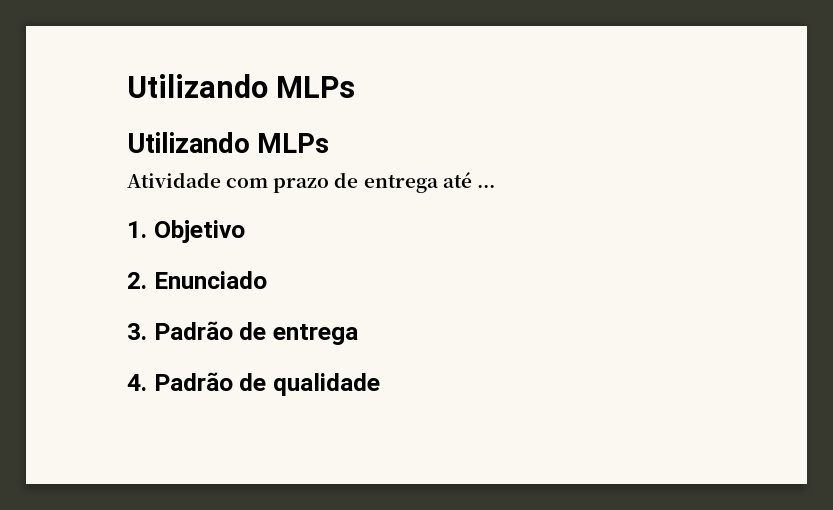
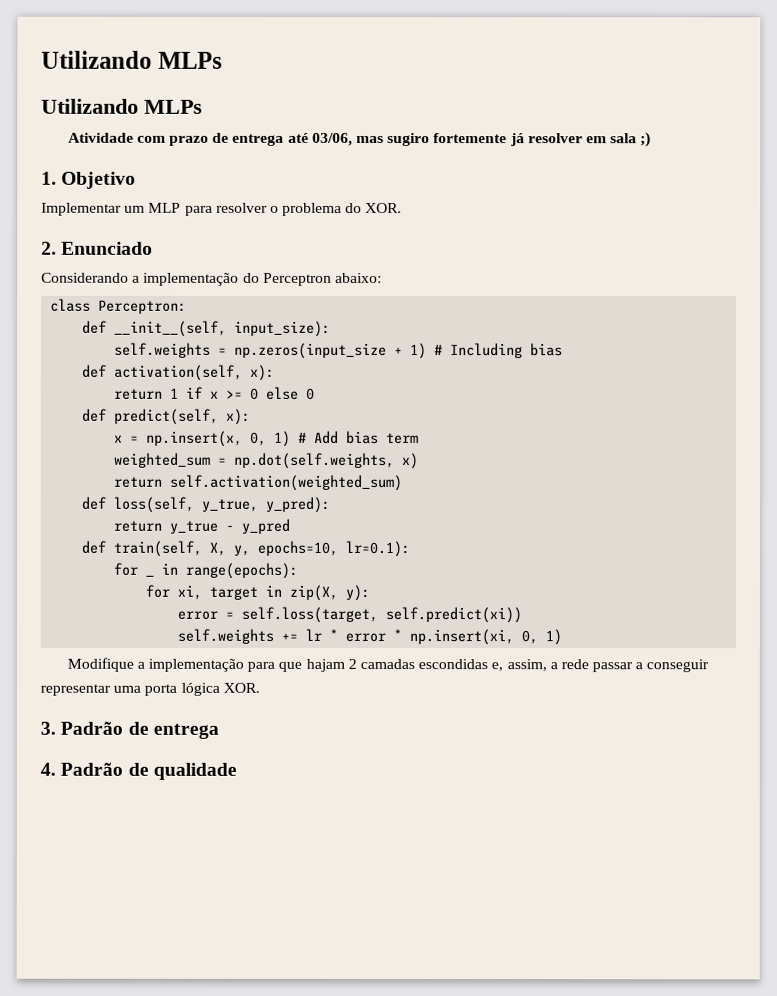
[476,184,495,188] [127,220,245,243] [127,271,267,289] ... // 1. Objetivo // 2. Enunciado -> [311,132,652,148] [41,171,137,189] [41,202,403,216] [41,241,154,255] [41,272,382,286] [50,298,188,314] [82,320,332,337] [114,342,564,360] [82,364,276,381] [114,386,316,400] [82,408,252,425] [114,430,420,447] [114,452,420,470] [114,474,404,492] [81,496,332,513] [113,518,291,534] [81,540,411,558] [113,562,299,579] [145,584,371,601] [177,606,523,624] [177,628,563,646] [66,657,710,673] [40,682,260,696] 03/06, mas sugiro fortemente já resolver em sala ;) // 1. Objetivo // Implementar um MLP para resolver o problema do XOR. // 2. Enunciado // Considerando a implementação do Perceptron abaixo: // class Perceptron: // def __init__(self, input_size): // self.weights = np.zeros(input_size + 1) # Including bias // def activation(self, x): // return 1 if x >= 0 else 0 // def predict(self, x): // x = np.insert(x, 0, 1) # Add bias term // weighted_sum = np.dot(self.weights, x) // return self.activation(weighted_sum) // def loss(self, y_true, y_pred): // return y_true - y_pred // def train(self, X, y, epochs=10, lr=0.1): // for _ in range(epochs): // for xi, target in zip(X, y): // error = self.loss(target, self.predict(xi)) // self.weights += lr * error * np.insert(xi, 0, 1) // Modifique a implementação para que hajam 2 camadas escondidas e, assim, a rede passar a conseguir representar uma porta lógica XOR.

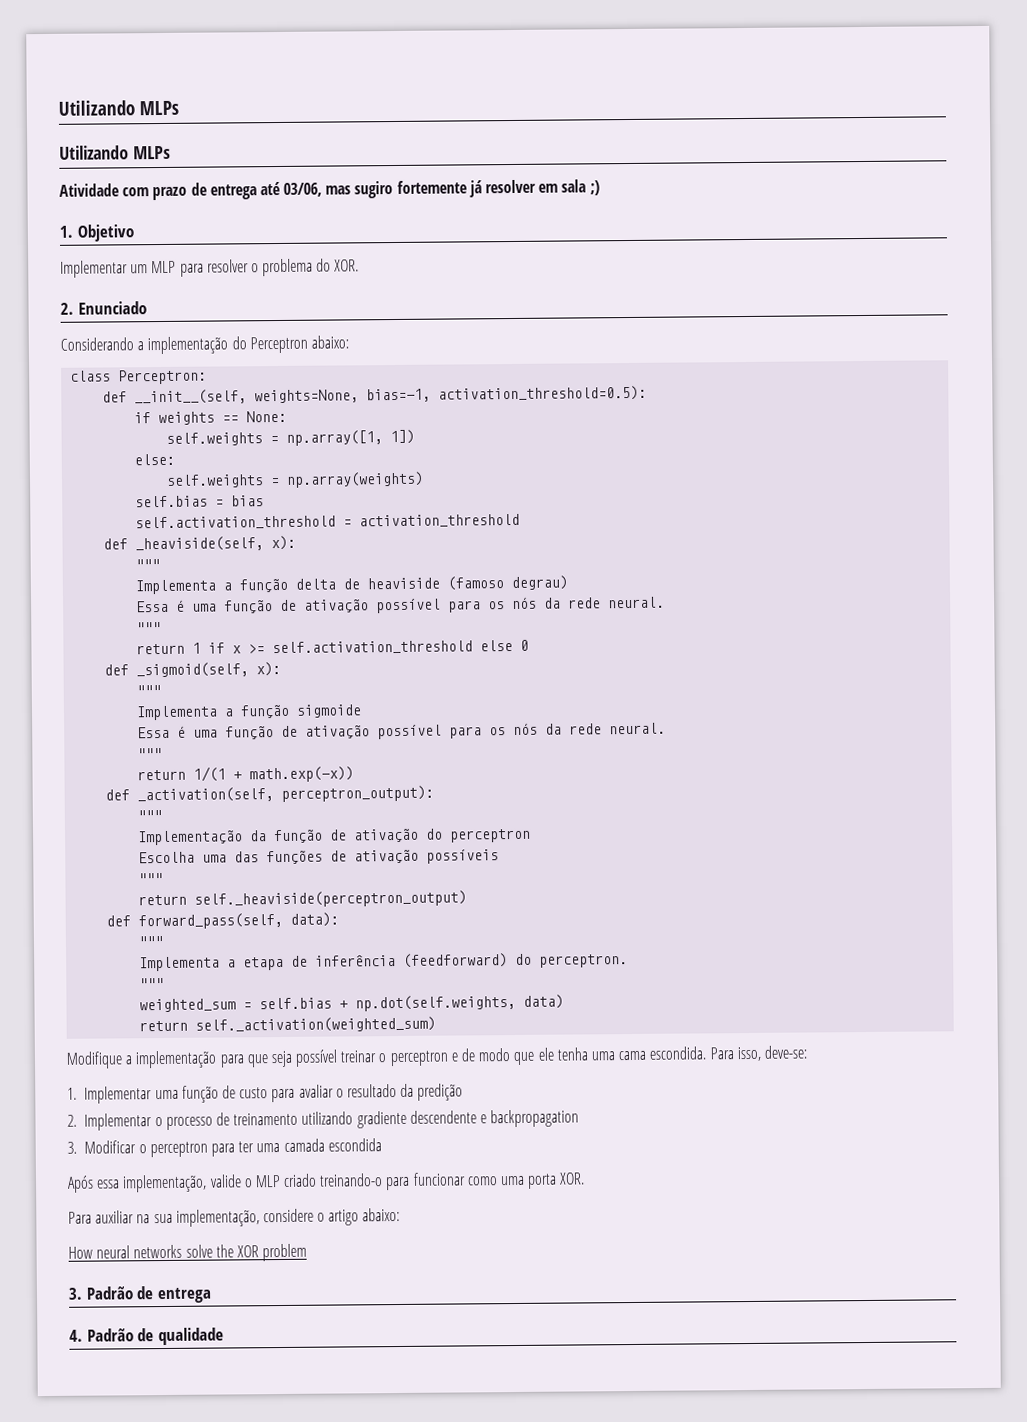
[234,320,332,337] [114,342,564,360] [82,364,276,381] input_size): // self.weights = np.zeros(input_size + 1) # Including bias // def activation(self, x): -> [254,385,648,404] [134,410,288,426] [166,429,416,446] [134,453,176,466] [166,471,425,488] [135,495,265,508] [135,513,521,530] [103,535,297,552] [135,559,161,571] [135,575,569,595] [136,596,666,614] [136,622,162,634] weights=None, bias=-1, activation_threshold=0.5): // if weights == None: // self.weights = np.array([1, 1]) // else: // self.weights = np.array(weights) // self.bias = bias // self.activation_threshold = activation_threshold // def _heaviside(self, x): // """ // Implementa a função delta de heaviside (famoso degrau) // Essa é uma função de ativação possível para os nós da rede neural. // """
[250,387,260,400] 0 -> [272,640,474,655] self.activation_threshold
[114,408,252,425] [114,430,420,447] [114,452,420,470] [114,474,404,492] [81,496,332,513] [113,518,291,534] [81,540,411,558] [113,562,299,579] [145,584,371,601] [177,606,523,624] [177,628,563,646] predict(self, x): // x = np.insert(x, 0, 1) # Add bias term // weighted_sum = np.dot(self.weights, x) // return self.activation(weighted_sum) // def loss(self, y_true, y_pred): // return y_true - y_pred // def train(self, X, y, epochs=10, lr=0.1): // for _ in range(epochs): // for xi, target in zip(X, y): // error = self.loss(target, self.predict(xi)) // self.weights += lr * error * np.insert(xi, 0, 1) -> [136,661,282,678] [136,685,162,697] [136,704,363,721] [137,722,667,740] [137,748,163,760] [137,766,355,783] [105,785,435,803] [137,810,163,822] [138,828,532,846] [138,849,500,865] [138,873,164,885] [138,890,468,908] [106,912,340,930] [138,935,165,948] [139,953,629,972] [139,977,165,990] [139,994,565,1013] [139,1016,437,1033] _sigmoid(self, x): // """ // Implementa a função sigmoide // Essa é uma função de ativação possível para os nós da rede neural. // """ // return 1/(1 + math.exp(-x)) // def _activation(self, perceptron_output): // """ // Implementação da função de ativação do perceptron // Escolha uma das funções de ativação possíveis // """ // return self._heaviside(perceptron_output) // def forward_pass(self, data): // """ // Implementa a etapa de inferência (feedforward) do perceptron. // """ // weighted_sum = self.bias + np.dot(self.weights, data) // return self._activation(weighted_sum)
[305,658,710,673] [40,683,111,696] hajam 2 camadas escondidas e, assim, a rede passar a conseguir representar -> [270,1045,807,1068] [67,1083,464,1104] [67,1109,580,1131] [67,1138,382,1158] [67,1172,498,1193] seja possível treinar o perceptron e de modo que ele tenha uma cama escondida. Para isso, deve-se: // 1. Implementar uma função de custo para avaliar o resultado da predição // 2. Implementar o processo de treinamento utilizando gradiente descendente e backpropagation // 3. Modificar o perceptron para ter uma camada escondida // Após essa implementação, valide o MLP criado treinando-o para funcionar como
[180,682,260,696] lógica XOR. -> [559,1172,586,1185] [68,1207,401,1227] [68,1243,308,1262] XOR. // Para auxiliar na sua implementação, considere o artigo abaixo: // How neural networks solve the XOR problem

